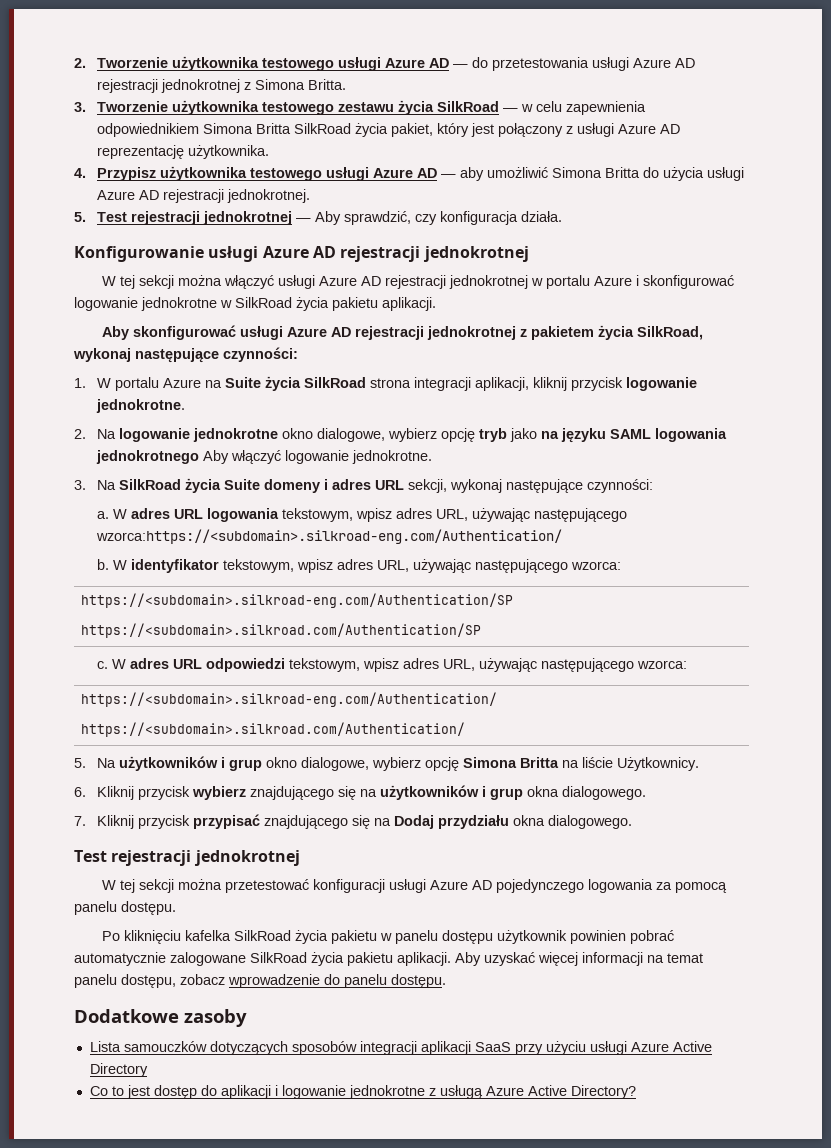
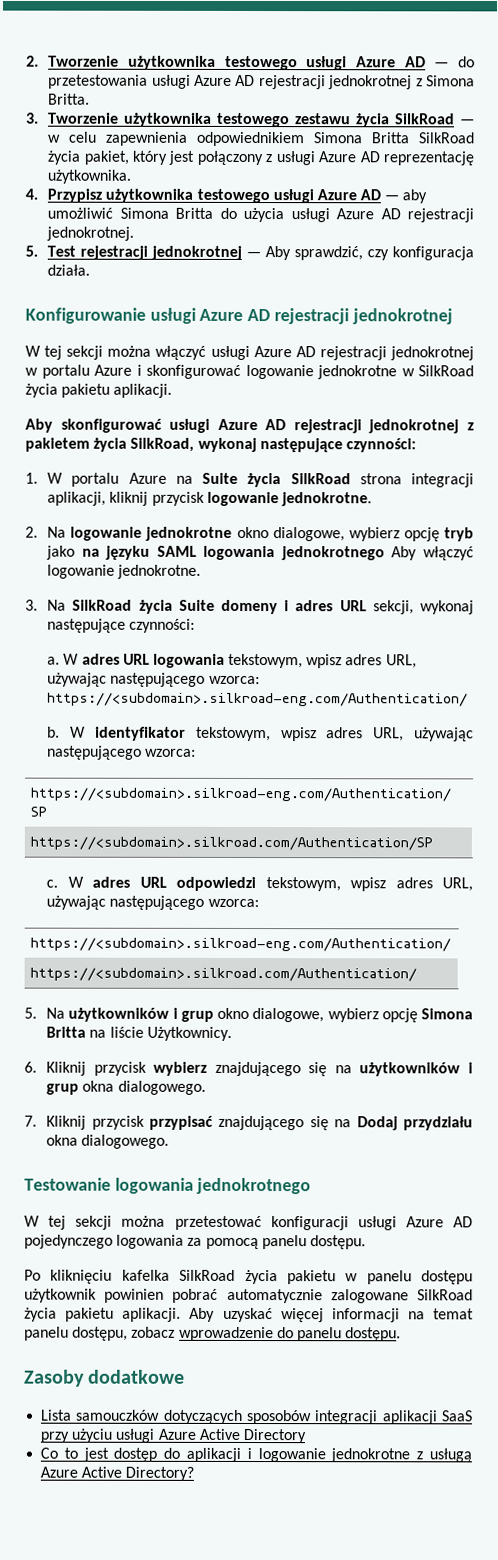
[96,529,563,544] wzorca:https://<subdomain>.silkroad-eng.com/Authentication/ -> [208,675,260,685] [47,692,469,707] wzorca: https://<subdomain>.silkroad-eng.com/Authentication/
[74,850,300,866] Test rejestracji jednokrotnej -> [24,1177,312,1195] Testowanie logowania jednokrotnego
[74,1009,247,1027] Dodatkowe zasoby -> [24,1369,186,1387] Zasoby dodatkowe

